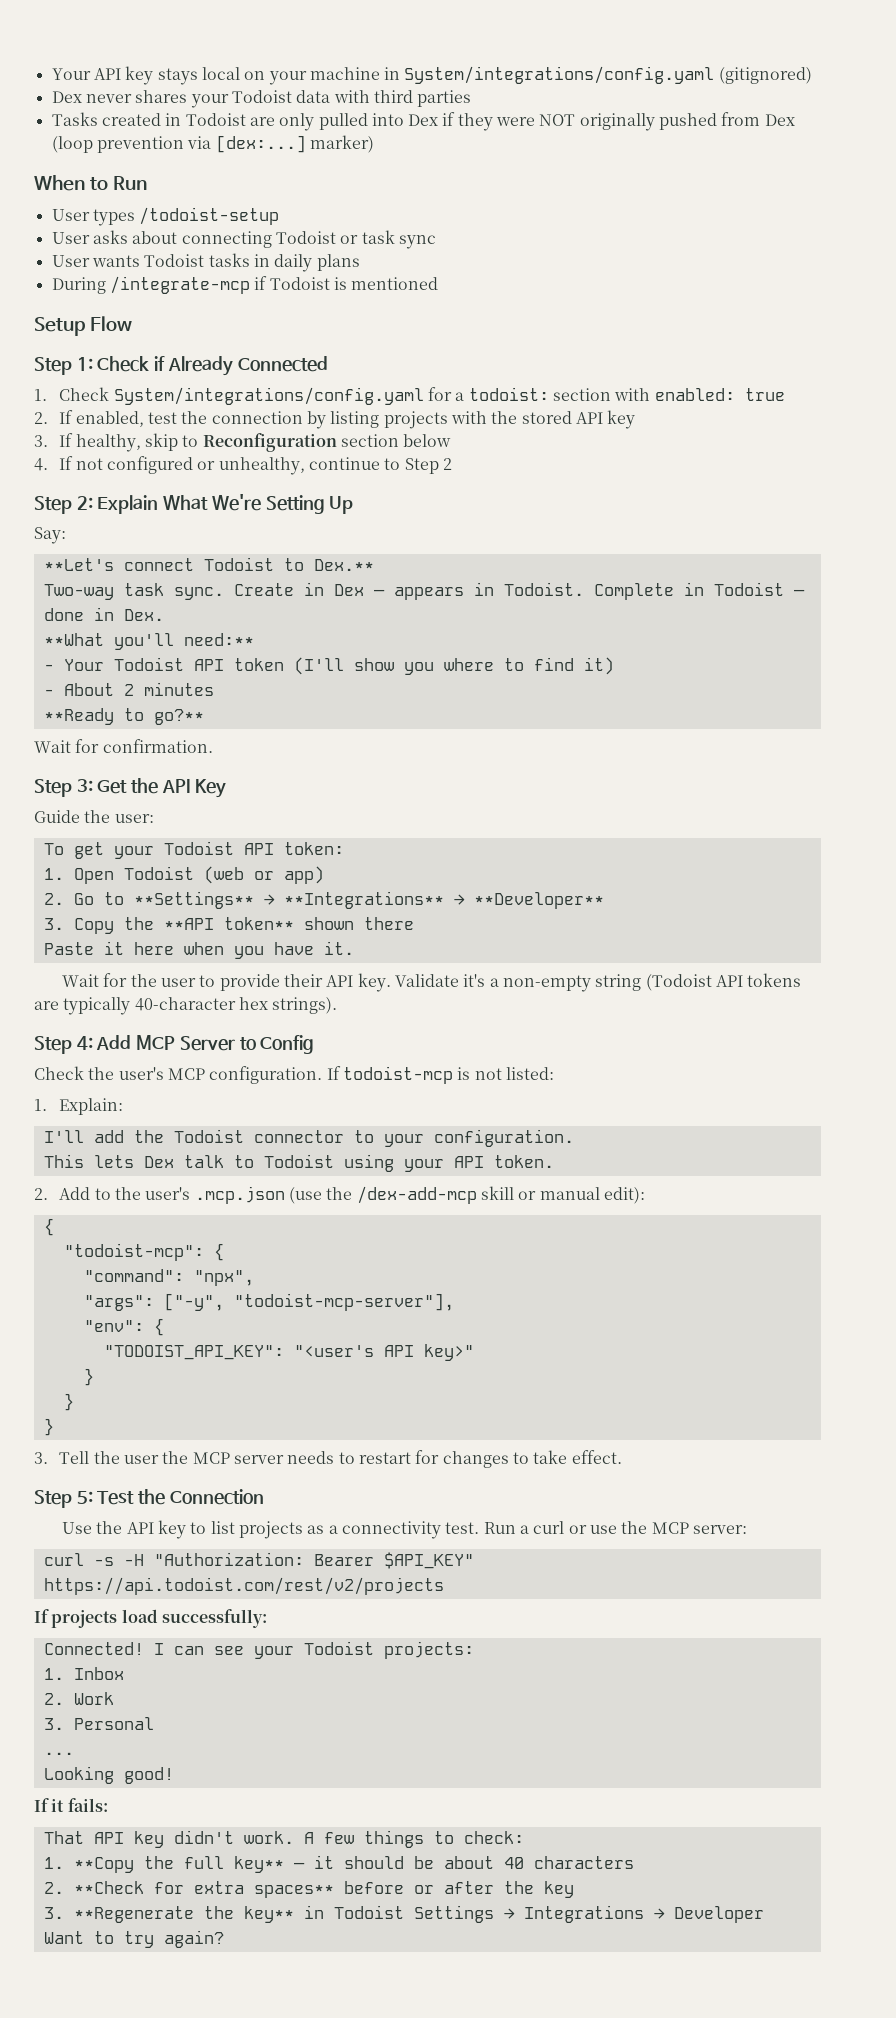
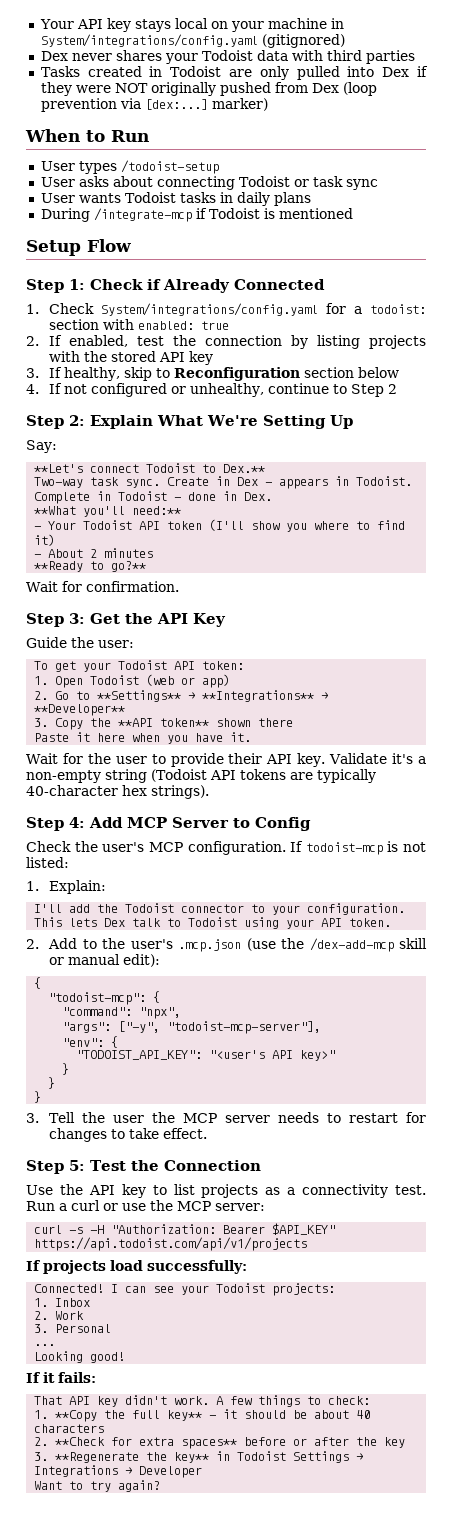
[43,1577,444,1595] https://api.todoist.com/rest/v2/projects -> [34,1237,308,1251] https://api.todoist.com/api/v1/projects

